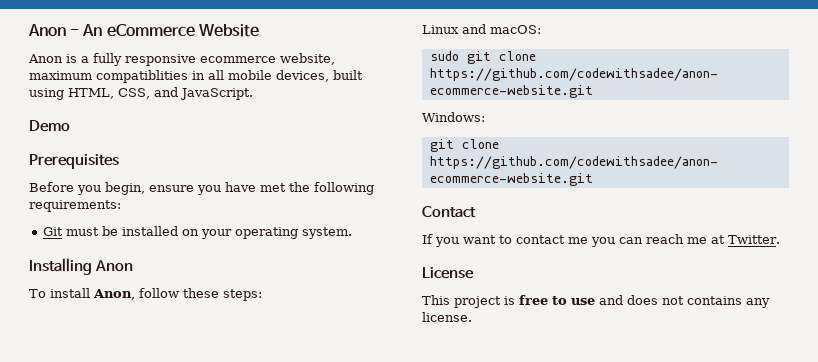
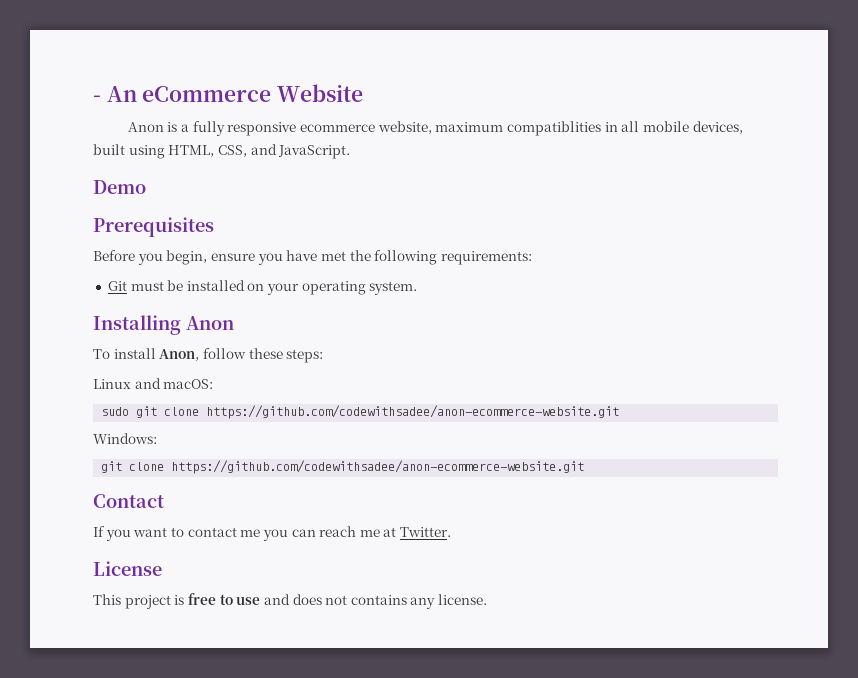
[28,24,66,37] Anon -> (93, 98) none

